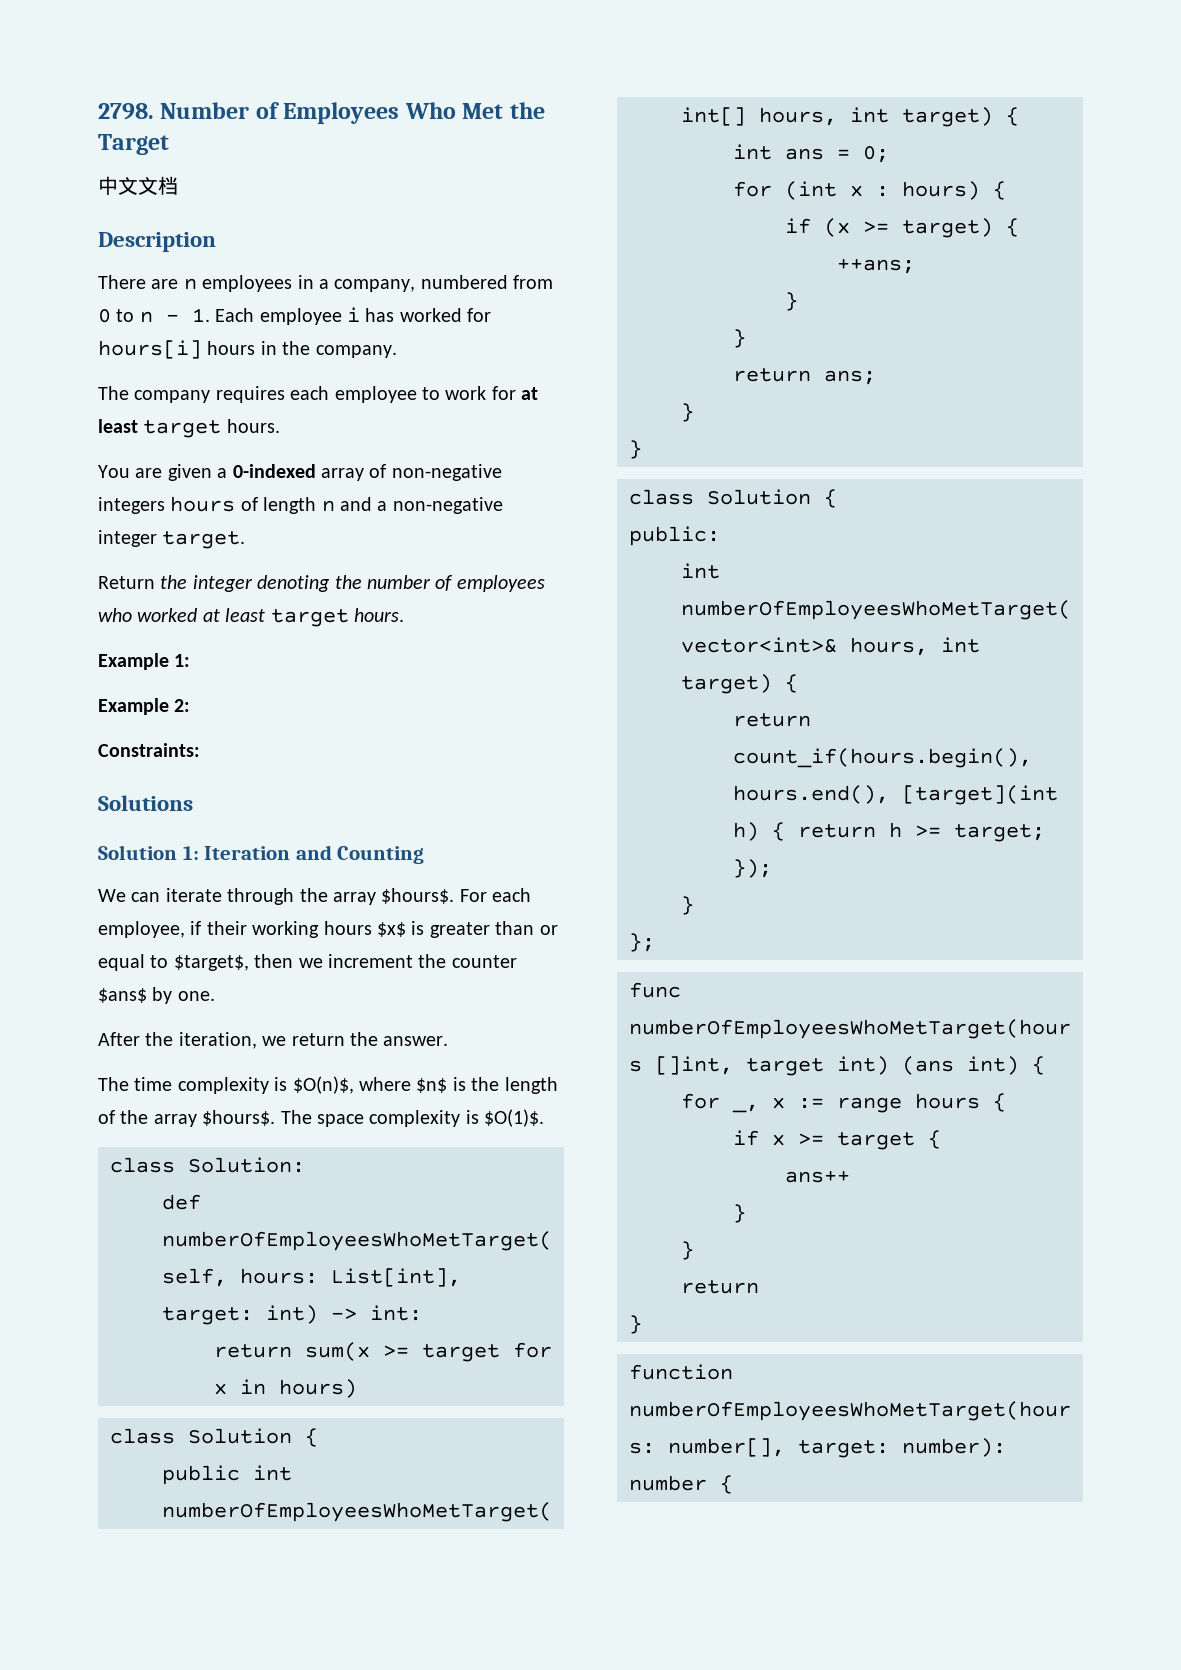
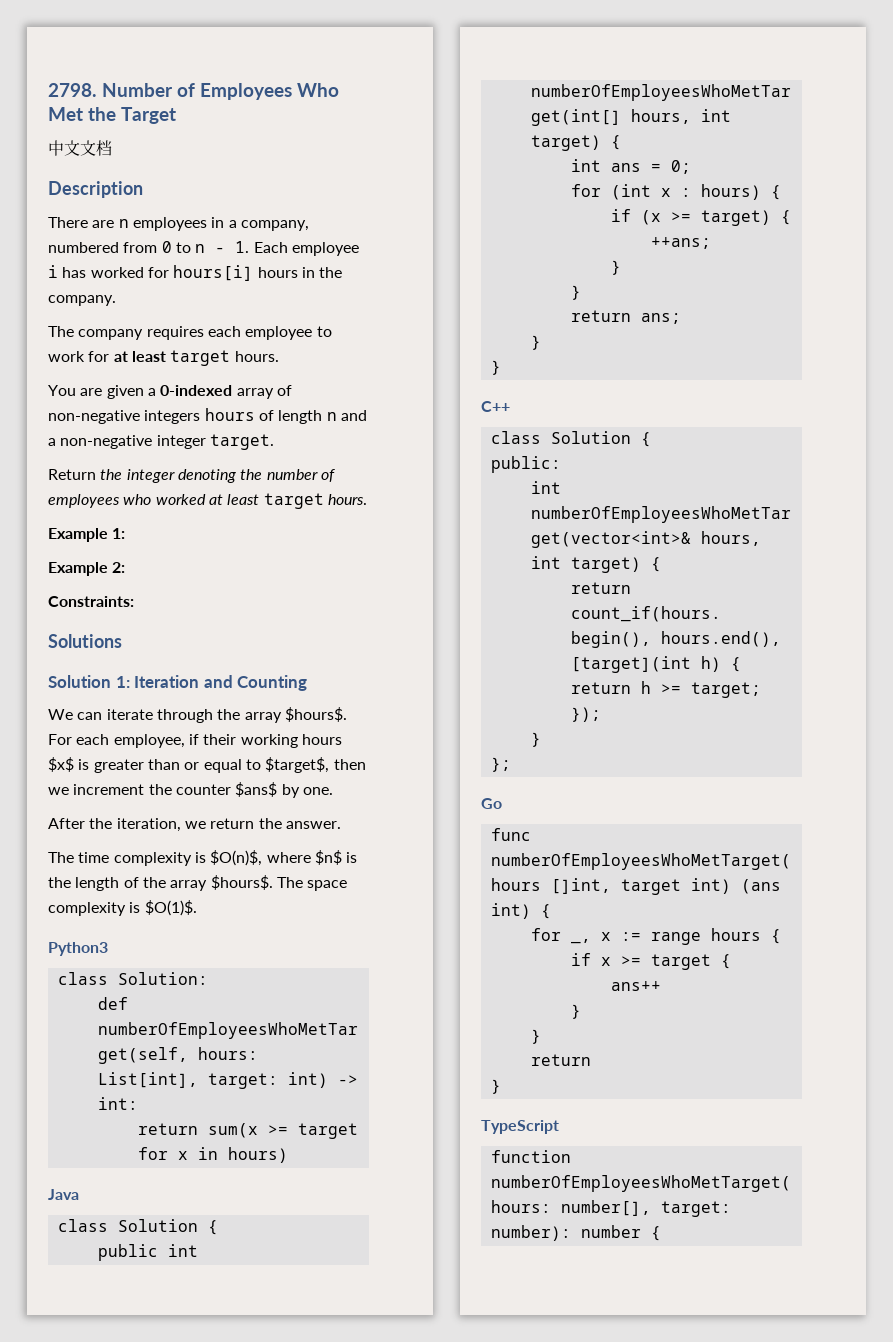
(545, 1118) none -> [48,942,108,956] // Python3
(357, 1388) none -> [48,1189,79,1200] // Java
(642, 449) none -> [481,401,510,412] // C++
(655, 942) none -> [481,798,502,809] // Go
(642, 1324) none -> [481,1120,559,1134] // TypeScript

